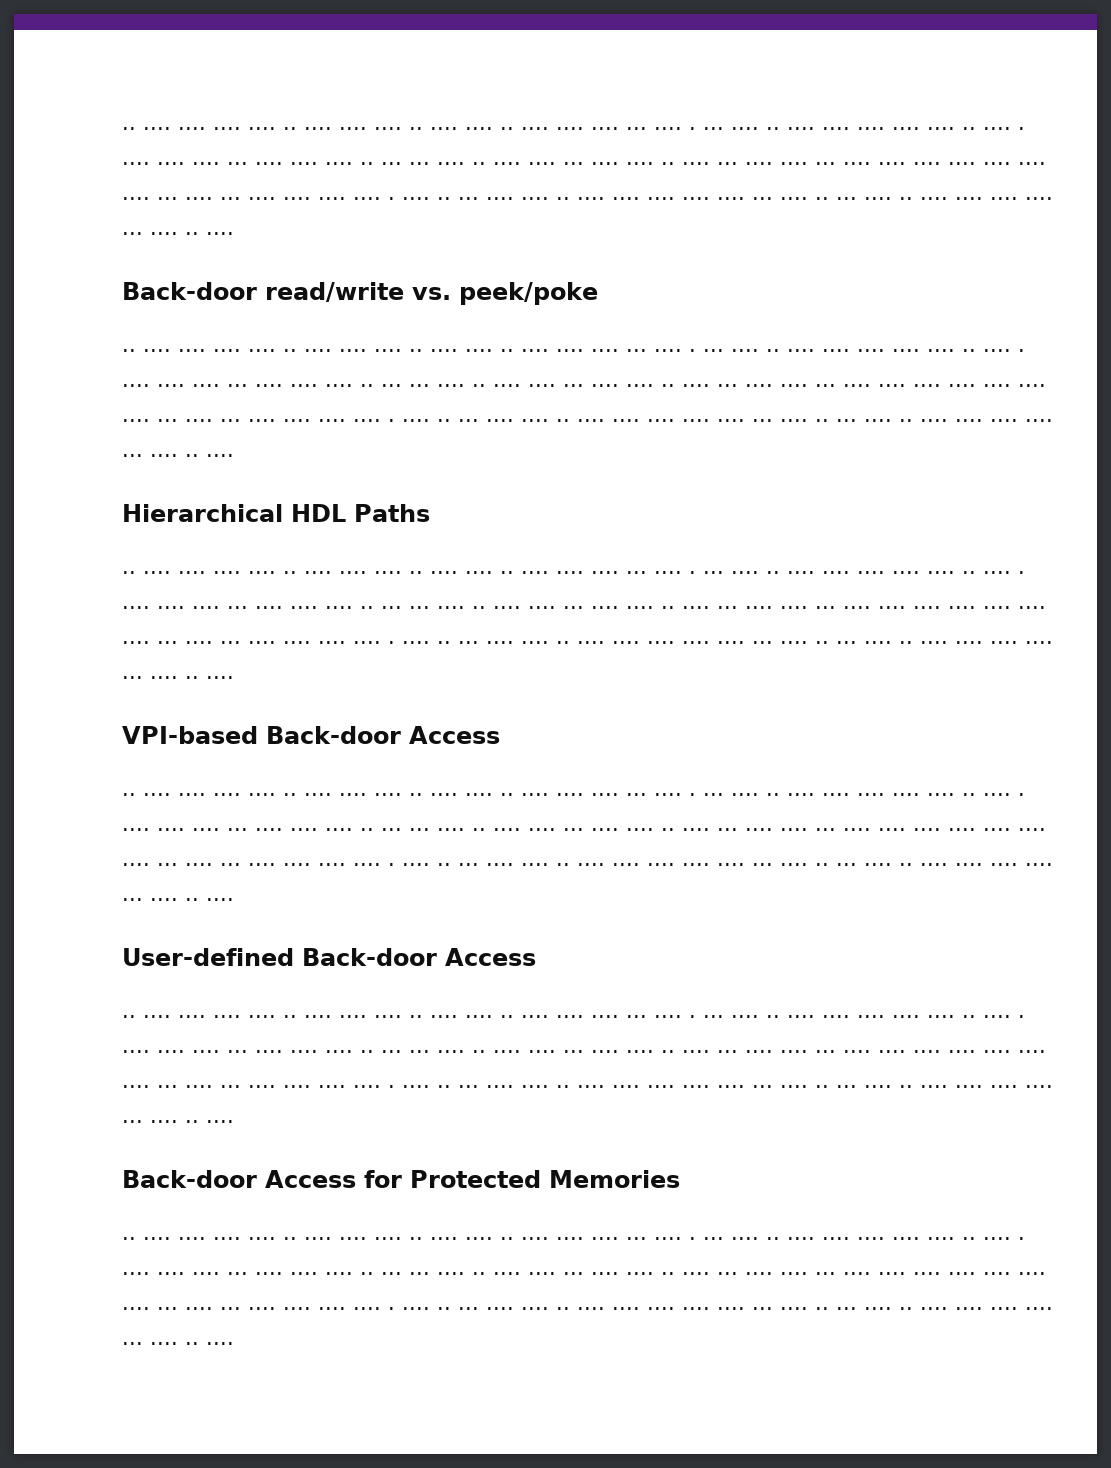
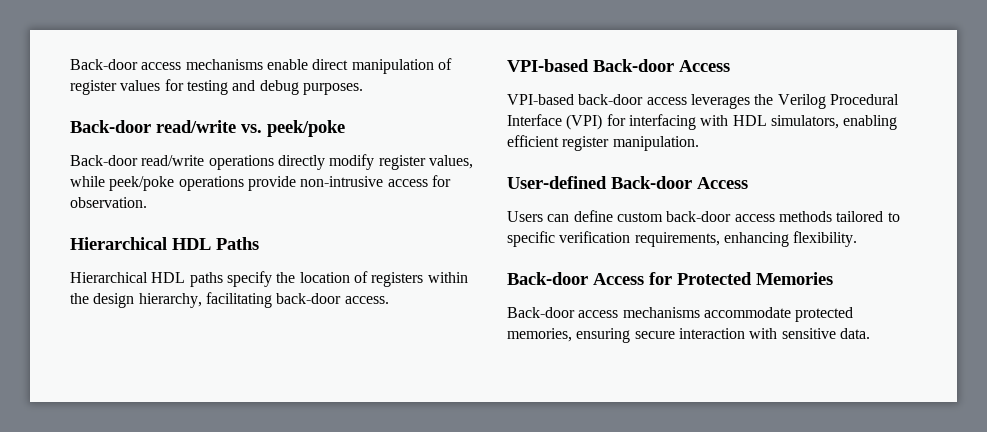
[122,127,1025,130] [122,162,1046,165] [122,197,1053,200] [122,232,234,235] [122,282,598,305] [122,349,1025,352] [122,384,1046,387] [122,419,1053,422] [122,454,234,457] [122,504,430,522] [122,571,1025,574] [122,606,1046,609] [122,641,1053,644] [122,676,234,679] [122,726,500,744] [122,793,1025,796] [122,828,1046,831] [122,863,1053,866] [122,898,234,901] [122,948,536,966] [122,1015,1025,1018] [122,1050,1046,1053] [122,1085,1053,1088] [122,1120,234,1123] .. .... .... .... .... .. .... .... .... .. .... .... .. .... .... .... ... .... . ... .... .. .... .... .... .... .... .. .... . .... .... .... ... .... .... .... .. ... ... .... .. .... .... ... .... .... .. .... ... .... .... ... .... .... .... .... .... .... .... ... .... ... .... .... .... .... . .... .. ... .... .... .. .... .... .... .... .... ... .... .. ... .... .. .... .... .... .... ... .... .. .... // Back-door read/write vs. peek/poke // .. .... .... .... .... .. .... .... .... .. .... .... .. .... .... .... ... .... . ... .... .. .... .... .... .... .... .. .... . .... .... .... ... .... .... .... .. ... ... .... .. .... .... ... .... .... .. .... ... .... .... ... .... .... .... .... .... .... .... ... .... ... .... .... .... .... . .... .. ... .... .... .. .... .... .... .... .... ... .... .. ... .... .. .... .... .... .... ... .... .. .... // Hierarchical HDL Paths // .. .... .... .... .... .. .... .... .... .. .... .... .. .... .... .... ... .... . ... .... .. .... .... .... .... .... .. .... . .... .... .... ... .... .... .... .. ... ... .... .. .... .... ... .... .... .. .... ... .... .... ... .... .... .... .... .... .... .... ... .... ... .... .... .... .... . .... .. ... .... .... .. .... .... .... .... .... ... .... .. ... .... .. .... .... .... .... ... .... .. .... // VPI-based Back-door Access // .. .... .... .... .... .. .... .... .... .. .... .... .. .... .... .... ... .... . ... .... .. .... .... .... .... .... .. .... . .... .... .... ... .... .... .... .. ... ... .... .. .... .... ... .... .... .. .... ... .... .... ... .... .... .... .... .... .... .... ... .... ... .... .... .... .... . .... .. ... .... .... .. .... .... .... .... .... ... .... .. ... .... .. .... .... .... .... ... .... .. .... // User-defined Back-door Access // .. .... .... .... .... .. .... .... .... .. .... .... .. .... .... .... ... .... . ... .... .. .... .... .... .... .... .. .... . .... .... .... ... .... .... .... .. ... ... .... .. .... .... ... .... .... .. .... ... .... .... ... .... .... .... .... .... .... .... ... .... ... .... .... .... .... . .... .. ... .... .... .. .... .... .... .... .... ... .... .. ... .... .. .... .... .... .... ... .... .. .... -> [70,58,452,74] [70,79,363,95] [70,120,345,137] [70,154,473,170] [70,175,451,191] [70,197,147,208] [70,237,259,250] [70,271,468,287] [70,292,389,308] [507,59,730,72] [507,94,899,109] [507,114,898,130] [507,135,699,151] [507,176,748,189] [507,210,900,222] [507,231,858,247] Back-door access mechanisms enable direct manipulation of register values for testing and debug purposes. // Back-door read/write vs. peek/poke // Back-door read/write operations directly modify register values, while peek/poke operations provide non-intrusive access for observation. // Hierarchical HDL Paths // Hierarchical HDL paths specify the location of registers within the design hierarchy, facilitating back-door access. // VPI-based Back-door Access // VPI-based back-door access leverages the Verilog Procedural Interface (VPI) for interfacing with HDL simulators, enabling efficient register manipulation. // User-defined Back-door Access // Users can define custom back-door access methods tailored to specific verification requirements, enhancing flexibility.
[122,1237,1025,1240] [122,1272,1046,1275] [122,1307,1053,1310] [122,1342,234,1345] .. .... .... .... .... .. .... .... .... .. .... .... .. .... .... .... ... .... . ... .... .. .... .... .... .... .... .. .... . .... .... .... ... .... .... .... .. ... ... .... .. .... .... ... .... .... .. .... ... .... .... ... .... .... .... .... .... .... .... ... .... ... .... .... .... .... . .... .. ... .... .... .. .... .... .... .... .... ... .... .. ... .... .. .... .... .... .... ... .... .. .... -> [507,307,854,322] [507,328,870,343] Back-door access mechanisms accommodate protected memories, ensuring secure interaction with sensitive data.

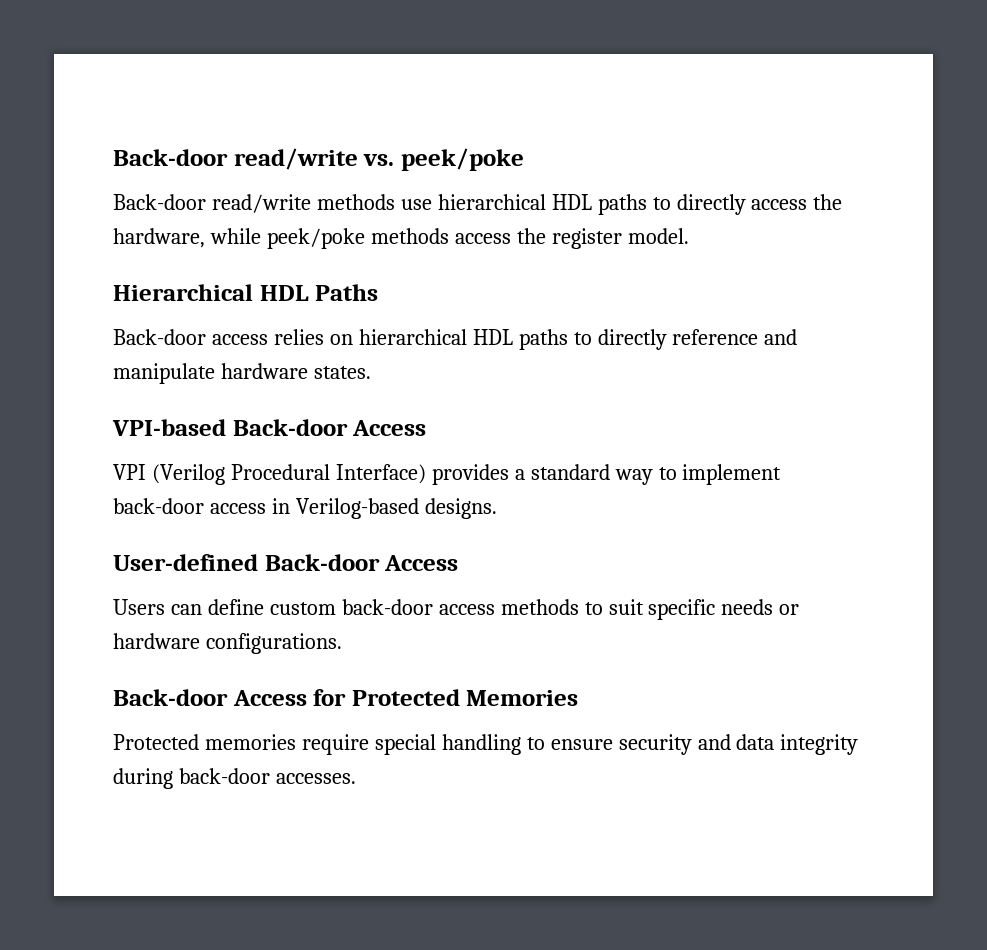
[70,58,452,74] [70,79,363,95] [70,120,151,133] Back-door access mechanisms enable direct manipulation of register values for testing and debug purposes. // Back-door -> [113,149,228,166] Back-door
[208,154,473,170] [70,175,451,191] [70,197,147,208] [70,237,259,250] [70,271,468,287] [70,292,389,308] [507,59,730,72] [507,94,899,109] [507,114,898,130] [507,135,699,151] operations directly modify register values, while peek/poke operations provide non-intrusive access for observation. // Hierarchical HDL Paths // Hierarchical HDL paths specify the location of registers within the design hierarchy, facilitating back-door access. // VPI-based Back-door Access // VPI-based back-door access leverages the Verilog Procedural Interface (VPI) for interfacing with HDL simulators, enabling efficient register manipulation. -> [316,194,843,215] [113,228,689,249] [113,284,379,301] [113,329,798,350] [113,363,371,384] [112,419,427,436] [113,464,782,485] [113,498,497,519] methods use hierarchical HDL paths to directly access the hardware, while peek/poke methods access the register model. // Hierarchical HDL Paths // Back-door access relies on hierarchical HDL paths to directly reference and manipulate hardware states. // VPI-based Back-door Access // VPI (Verilog Procedural Interface) provides a standard way to implement back-door access in Verilog-based designs.
[836,211,900,222] [507,231,858,247] tailored to specific verification requirements, enhancing flexibility. -> [584,599,800,620] [113,633,342,654] to suit specific needs or hardware configurations.
[507,307,854,322] [507,328,870,343] Back-door access mechanisms accommodate protected memories, ensuring secure interaction with sensitive data. -> [113,734,859,755] [113,768,356,789] Protected memories require special handling to ensure security and data integrity during back-door accesses.

